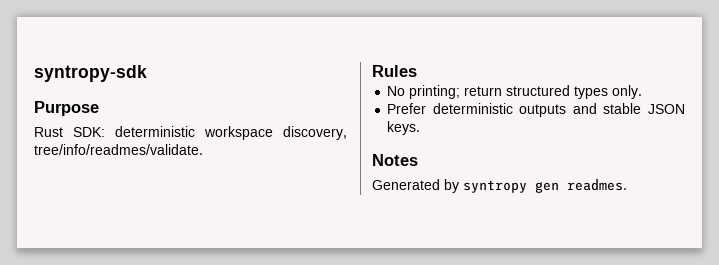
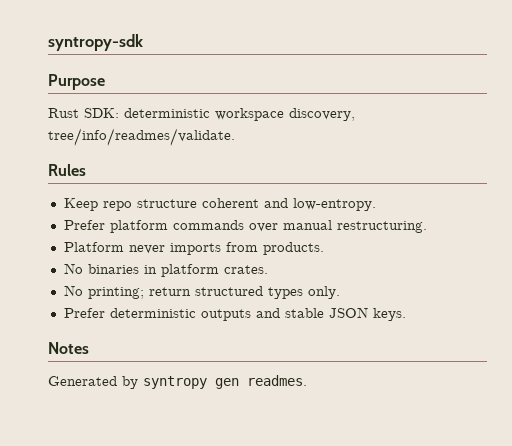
(417, 71) none -> [63,198,376,211] [63,220,427,233] [63,242,324,255] [63,263,268,277] // Keep repo structure coherent and low-entropy. // Prefer platform commands over manual restructuring. // Platform never imports from products. // No binaries in platform crates.

